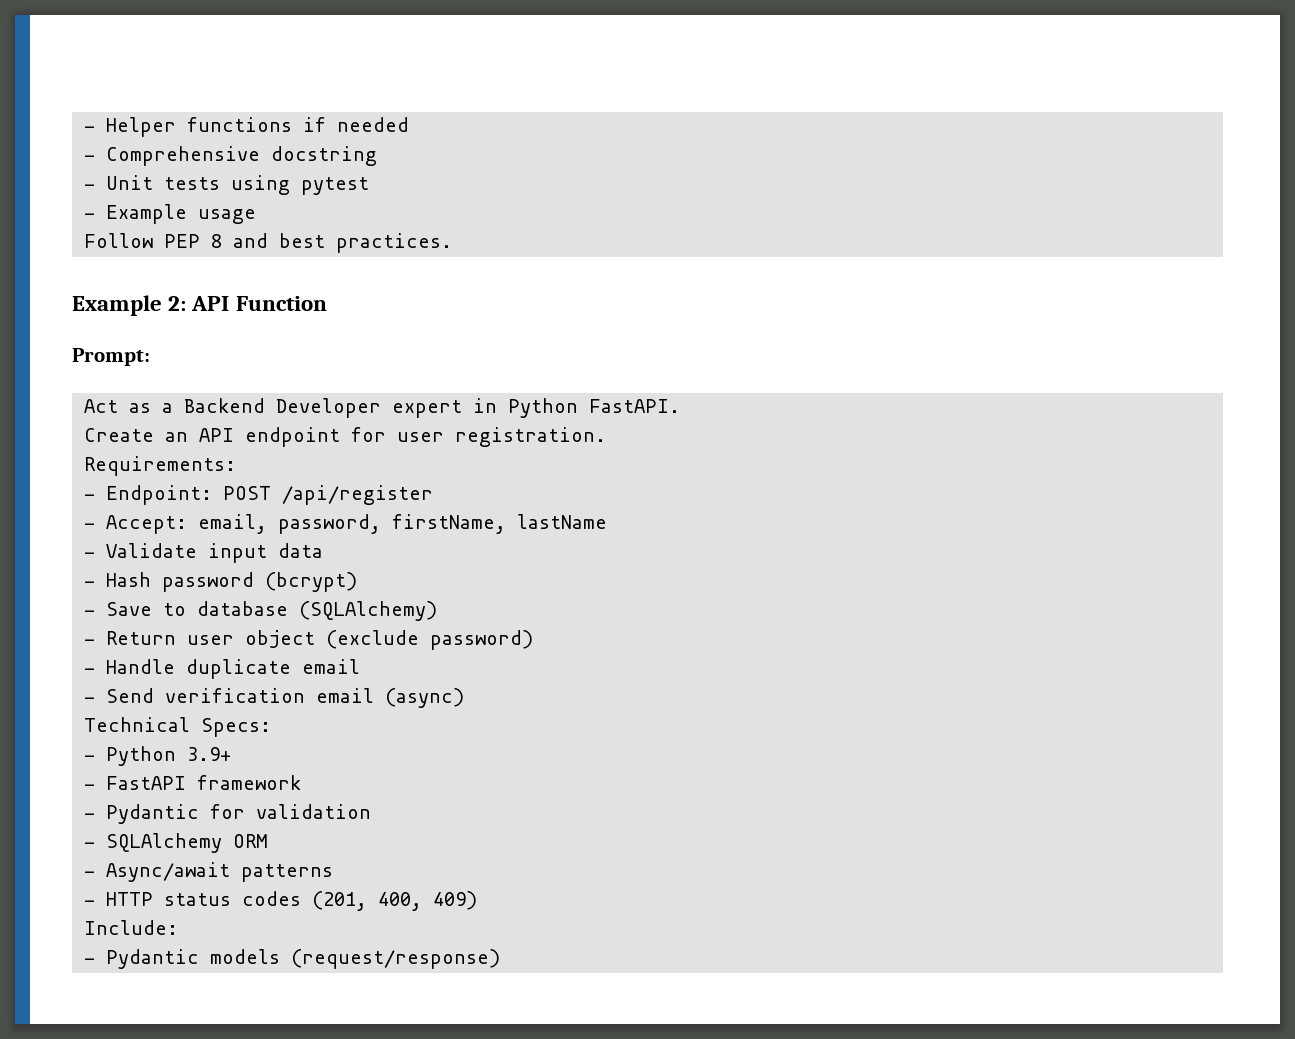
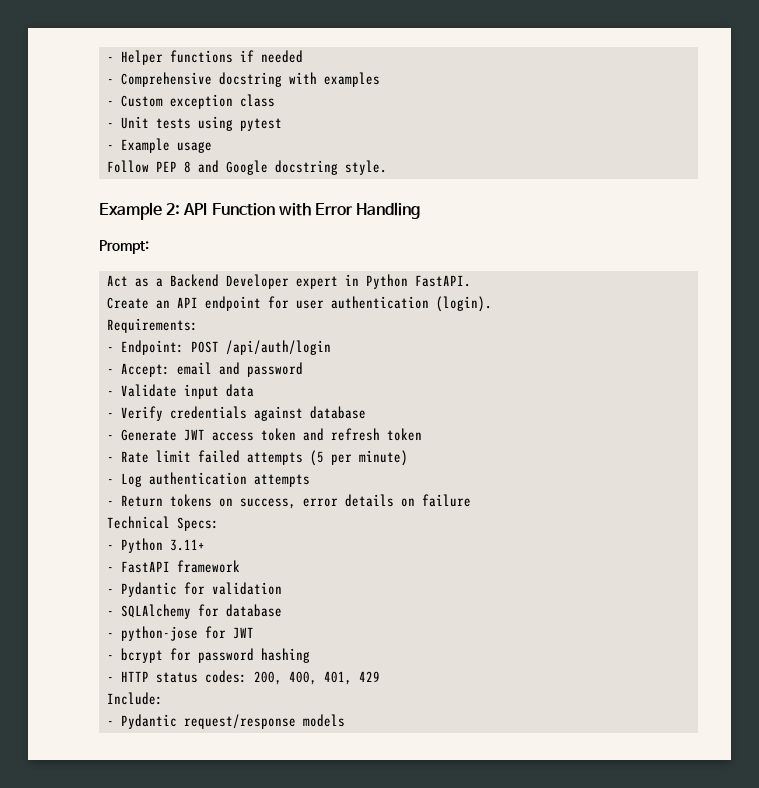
(378, 156) none -> [289,72,381,87] [107,94,276,109] with examples // - Custom exception class
[279,233,453,253] best practices. -> [226,160,388,175] Google docstring style.
(327, 303) none -> [278,202,421,219] with Error Handling
[455,427,607,447] registration. -> [331,296,493,312] authentication (login).
[282,485,434,505] /api/register -> [226,340,332,355] /api/auth/login
[198,514,608,534] email, password, firstName, lastName -> [177,362,304,377] email and password
[106,572,358,592] [84,601,438,621] [84,630,534,650] [84,659,361,679] [84,688,465,708] Hash password (bcrypt) // - Save to database (SQLAlchemy) // - Return user object (exclude password) // - Handle duplicate email // - Send verification email (async) -> [121,406,367,421] [107,428,423,441] [107,450,409,466] [107,472,311,487] [107,494,472,509] Verify credentials against database // - Generate JWT access token and refresh token // - Rate limit failed attempts (5 per minute) // - Log authentication attempts // - Return tokens on success, error details on failure
[187,747,232,761] 3.9+ -> [170,539,206,551] 3.11+
[233,834,268,848] [84,862,334,882] [84,891,478,911] ORM // - Async/await patterns // - HTTP status codes (201, 400, 409) -> [198,604,283,617] [107,626,255,641] [107,648,311,663] [107,670,381,685] for database // - python-jose for JWT // - bcrypt for password hashing // - HTTP status codes: 200, 400, 401, 429
[210,949,501,969] models (request/response) -> [184,714,346,729] request/response models

